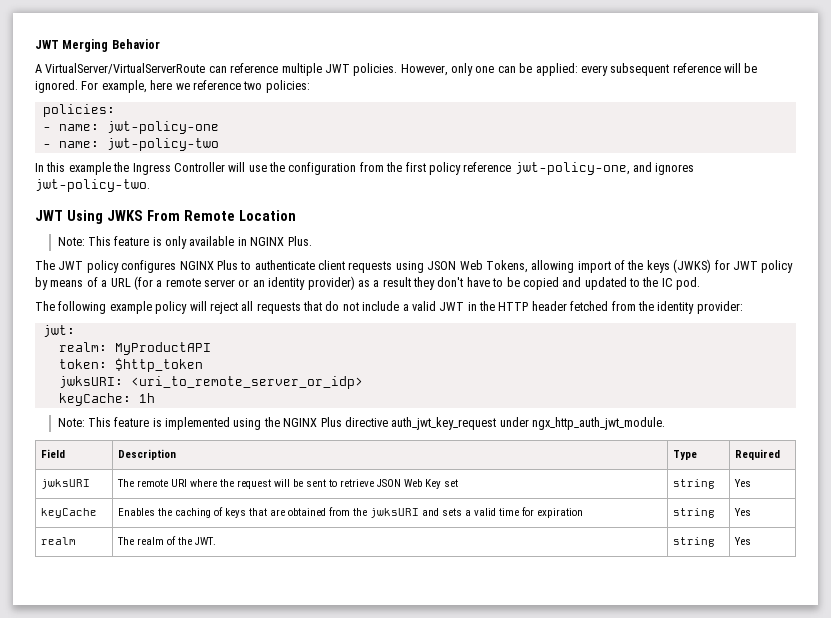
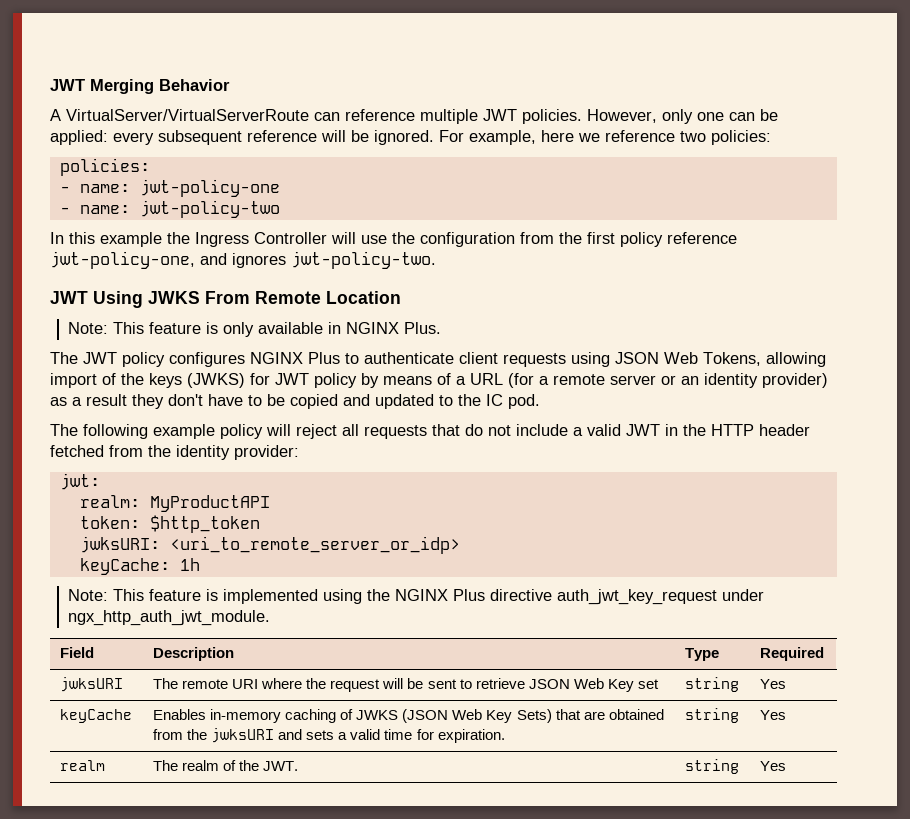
[158,508,173,516] the -> [210,709,282,723] in-memory
[225,508,247,518] keys -> [356,709,552,723] JWKS (JSON Web Key Sets)
[537,508,584,518] expiration -> [437,729,505,743] expiration.

